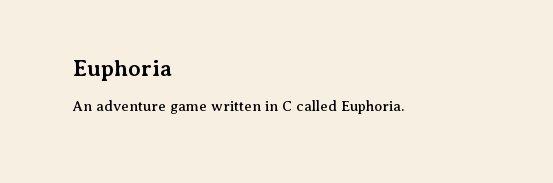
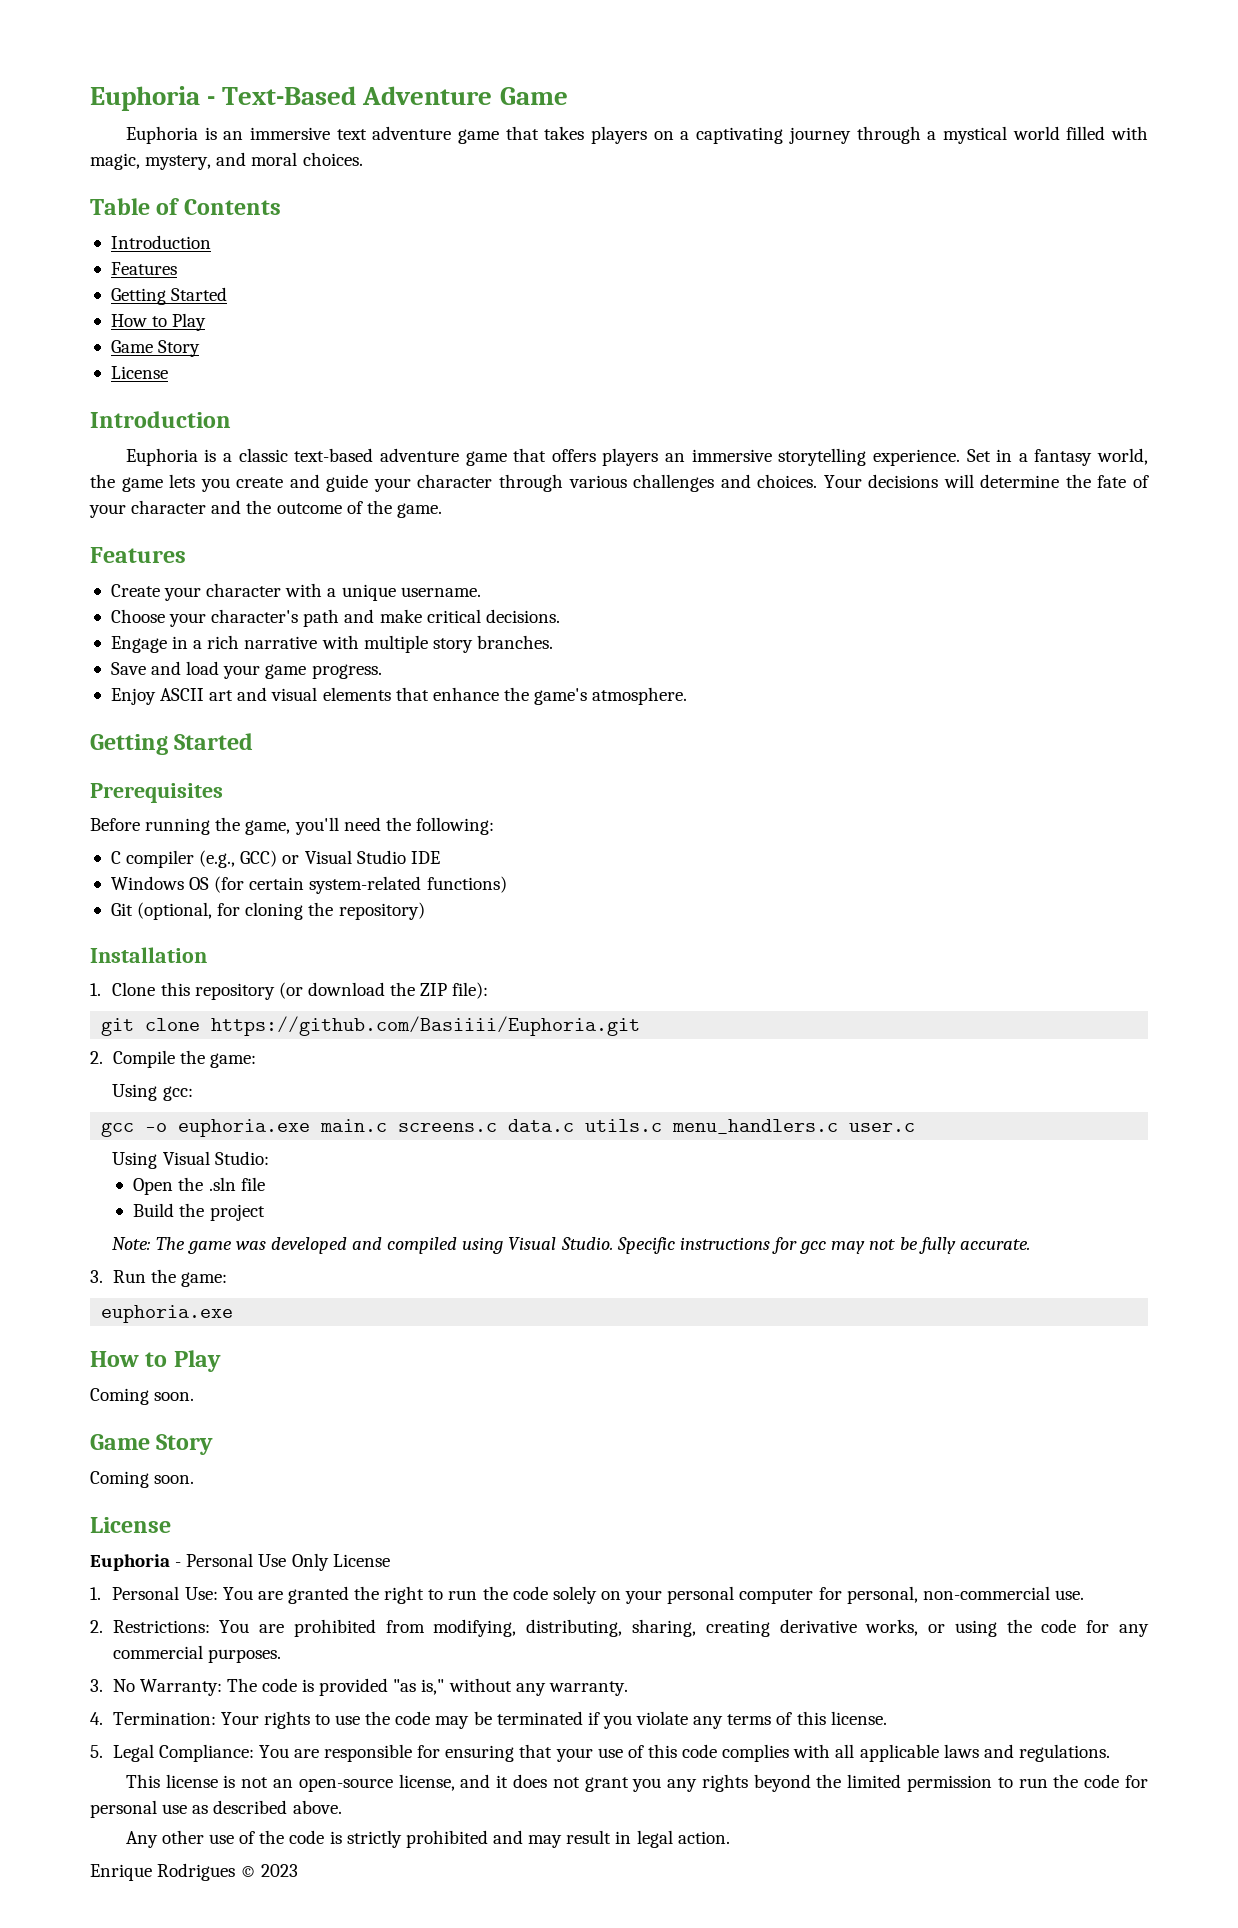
[73,60,172,81] [72,100,404,114] Euphoria // An adventure game written in C called Euphoria. -> [90,86,568,111] [125,126,1148,144] [90,152,363,170] [90,198,281,215] [110,235,211,249] [110,262,177,275] [110,287,228,305] [110,313,207,331] [110,340,201,357] [110,366,168,379] [90,411,231,428] [125,448,1148,466] [90,474,1149,492] [89,500,442,518] [90,547,186,563] [110,583,481,601] [110,609,560,627] [110,635,553,653] [110,661,382,679] [110,687,688,705] [90,733,254,755] [90,783,223,803] [90,817,494,835] [110,850,440,868] [110,876,507,894] [110,902,425,920] [90,947,207,963] [90,982,489,1000] [101,1016,641,1036] [90,1050,256,1068] [112,1084,193,1101] [101,1119,916,1137] [112,1151,269,1169] [133,1177,265,1195] [133,1203,265,1221] [112,1237,1030,1254] [90,1269,227,1287] [101,1305,234,1323] [90,1350,221,1372] [90,1388,195,1405] [90,1434,214,1455] [90,1471,195,1488] [90,1517,171,1533] [90,1553,390,1571] [90,1586,1084,1604] [90,1619,1149,1637] [112,1645,281,1663] [90,1678,628,1696] [90,1711,887,1729] [90,1744,1110,1762] [125,1774,1149,1792] [90,1800,342,1818] [125,1830,730,1848] [90,1863,299,1881] Euphoria - Text-Based Adventure Game // Euphoria is an immersive text adventure game that takes players on a captivating journey through a mystical world filled with magic, mystery, and moral choices. // Table of Contents // Introduction // Features // Getting Started // How to Play // Game Story // License // Introduction // Euphoria is a classic text-based adventure game that offers players an immersive storytelling experience. Set in a fantasy world, the game lets you create and guide your character through various challenges and choices. Your decisions will determine the fate of your character and the outcome of the game. // Features // Create your character with a unique username. // Choose your character's path and make critical decisions. // Engage in a rich narrative with multiple story branches. // Save and load your game progress. // Enjoy ASCII art and visual elements that enhance the game's atmosphere. // Getting Started // Prerequisites // Before running the game, you'll need the following: // C compiler (e.g., GCC) or Visual Studio IDE // Windows OS (for certain system-related functions) // Git (optional, for cloning the repository) // Installation // 1. Clone this repository (or download the ZIP file): // git clone https://github.com/Basiiii/Euphoria.git // 2. Compile the game: // Using gcc: // gcc -o euphoria.exe main.c screens.c data.c utils.c menu_handlers.c user.c // Using Visual Studio: // Open the .sln file // Build the project // Note: The game was developed and compiled using Visual Studio. Specific instructions for gcc may not be fully accurate. // 3. Run the game: // euphoria.exe // How to Play // Coming soon. // Game Story // Coming soon. // License // Euphoria - Personal Use Only License // 1. Personal Use: You are granted the right to run the code solely on your personal computer for personal, non-commercial use. // 2. Restrictions: You are prohibited from modifying, distributing, sharing, creating derivative works, or using the code for any commercial purposes. // 3. No Warranty: The code is provided "as is," without any warranty. // 4. Termination: Your rights to use the code may be terminated if you violate any terms of this license. // 5. Legal Compliance: You are responsible for ensuring that your use of this code complies with all applicable laws and regulations. // This license is not an open-source license, and it does not grant you any rights beyond the limited permission to run the code for personal use as described above. // Any other use of the code is strictly prohibited and may result in legal action. // Enrique Rodrigues © 2023

